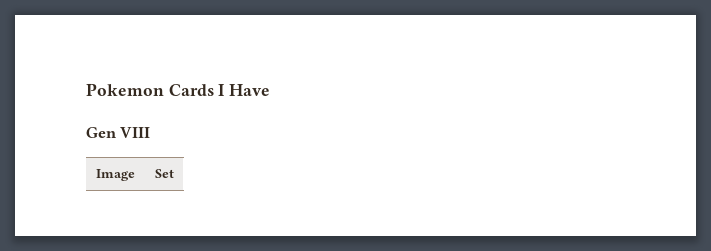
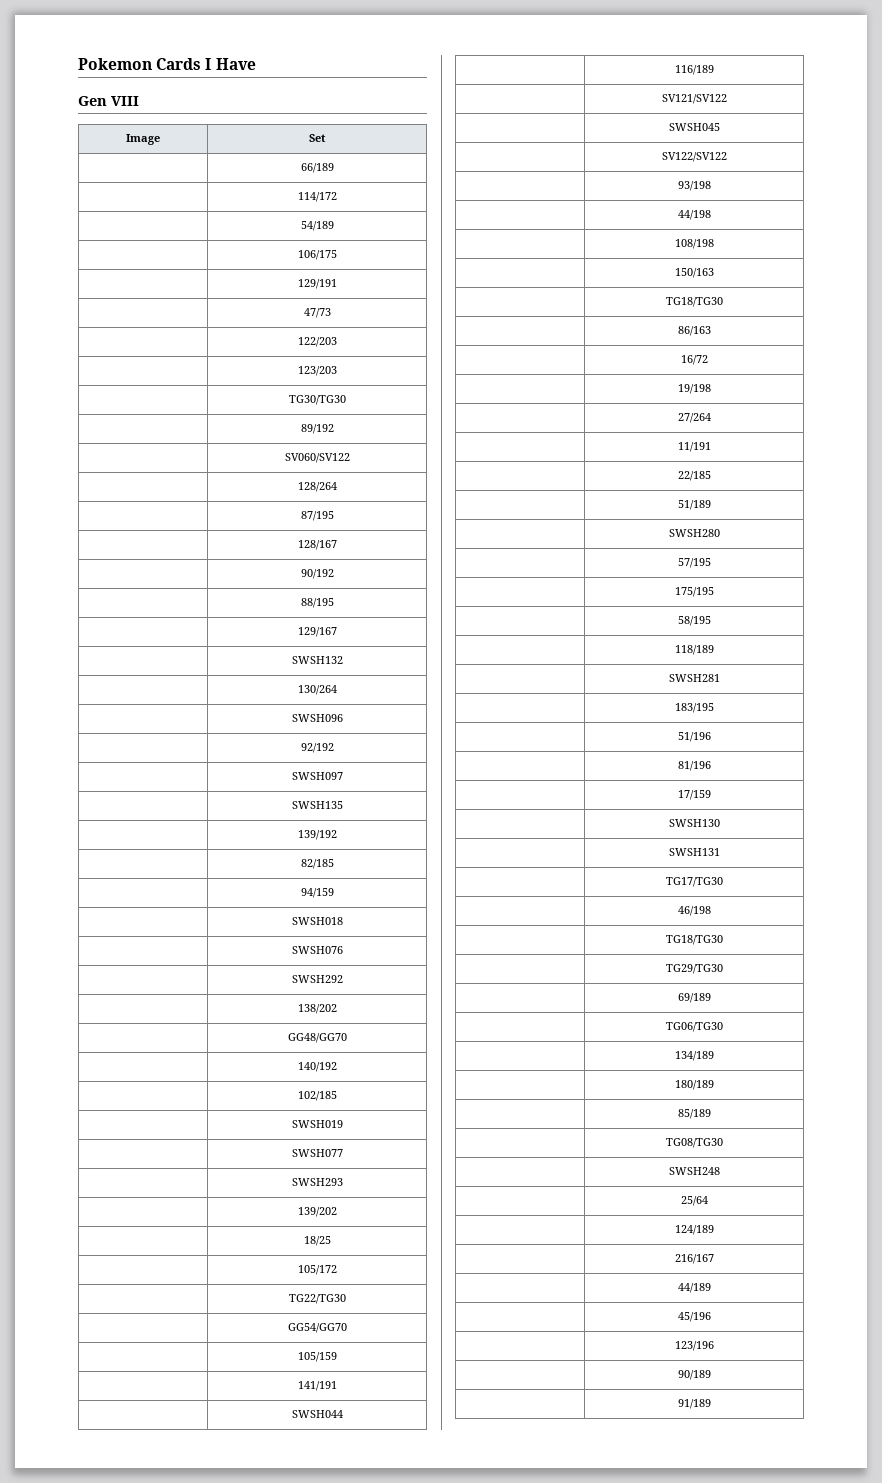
(174, 173) none -> [300,163,334,173] [297,192,337,202] [300,221,334,231] [297,250,337,260] [297,279,337,289] [303,308,331,318] [297,337,337,347] [297,366,337,376] [288,395,346,405] [300,424,334,434] [284,453,350,463] [297,482,337,492] [300,511,334,521] [297,540,337,550] [300,569,334,579] [300,598,334,608] [297,627,337,637] [291,656,343,664] [297,685,337,695] [291,714,343,722] [300,743,334,753] [291,772,343,780] [291,801,343,809] [297,830,337,840] [300,859,334,869] [300,888,334,898] [291,917,343,925] [291,946,343,954] [291,975,343,983] [297,1004,337,1014] [287,1033,347,1043] [297,1062,337,1072] [297,1091,337,1101] [291,1120,343,1128] [291,1149,343,1157] [291,1178,343,1186] [297,1207,337,1217] [303,1236,331,1246] [297,1265,337,1275] [288,1294,346,1304] [287,1323,347,1333] [297,1352,337,1362] [297,1381,337,1391] [291,1410,343,1418] [674,65,714,75] [661,94,727,104] [668,123,720,131] [661,152,727,162] [677,181,711,191] [677,210,711,220] [674,239,714,249] [674,268,714,278] [665,297,723,307] [677,326,711,336] [680,355,708,365] [677,384,711,394] [677,413,711,423] [677,442,711,452] [677,471,711,481] [677,500,711,510] [668,529,720,537] [677,558,711,568] [674,587,714,597] [677,616,711,626] [674,645,714,655] [668,674,720,682] [674,703,714,713] [677,732,711,742] [677,761,711,771] [677,790,711,800] [668,819,720,827] [668,848,720,856] [665,877,723,887] [677,906,711,916] [665,935,723,945] [665,964,723,974] [677,993,711,1003] [665,1022,723,1032] [674,1051,714,1061] [674,1080,714,1090] [677,1109,711,1119] [665,1138,723,1148] [668,1167,720,1175] [680,1196,708,1206] [674,1225,714,1235] [674,1254,714,1264] [677,1283,711,1293] [677,1312,711,1322] [674,1341,714,1351] [677,1370,711,1380] [677,1399,711,1409] // | 66/189 // | 114/172 // | 54/189 // | 106/175 // | 129/191 // | 47/73 // | 122/203 // | 123/203 // | TG30/TG30 // | 89/192 // | SV060/SV122 // | 128/264 // | 87/195 // | 128/167 // | 90/192 // | 88/195 // | 129/167 // | SWSH132 // | 130/264 // | SWSH096 // | 92/192 // | SWSH097 // | SWSH135 // | 139/192 // | 82/185 // | 94/159 // | SWSH018 // | SWSH076 // | SWSH292 // | 138/202 // | GG48/GG70 // | 140/192 // | 102/185 // | SWSH019 // | SWSH077 // | SWSH293 // | 139/202 // | 18/25 // | 105/172 // | TG22/TG30 // | GG54/GG70 // | 105/159 // | 141/191 // | SWSH044 // | 116/189 // | SV121/SV122 // | SWSH045 // | SV122/SV122 // | 93/198 // | 44/198 // | 108/198 // | 150/163 // | TG18/TG30 // | 86/163 // | 16/72 // | 19/198 // | 27/264 // | 11/191 // | 22/185 // | 51/189 // | SWSH280 // | 57/195 // | 175/195 // | 58/195 // | 118/189 // | SWSH281 // | 183/195 // | 51/196 // | 81/196 // | 17/159 // | SWSH130 // | SWSH131 // | TG17/TG30 // | 46/198 // | TG18/TG30 // | TG29/TG30 // | 69/189 // | TG06/TG30 // | 134/189 // | 180/189 // | 85/189 // | TG08/TG30 // | SWSH248 // | 25/64 // | 124/189 // | 216/167 // | 44/189 // | 45/196 // | 123/196 // | 90/189 // | 91/189

